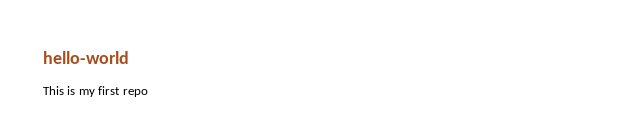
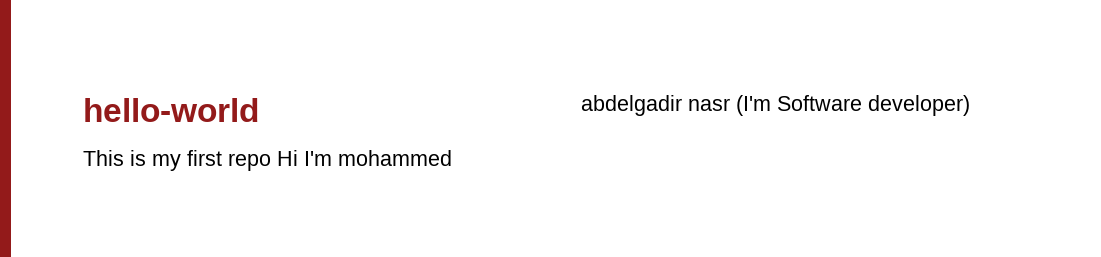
(148, 93) none -> [277,150,452,166] [581,95,970,116] Hi I'm mohammed abdelgadir nasr (I'm Software developer)

